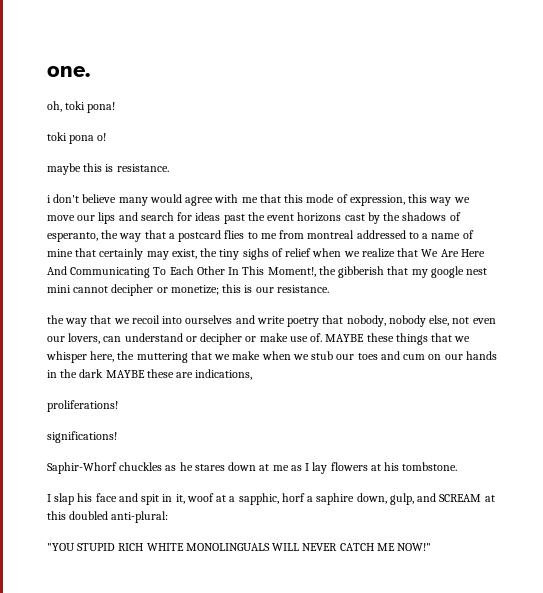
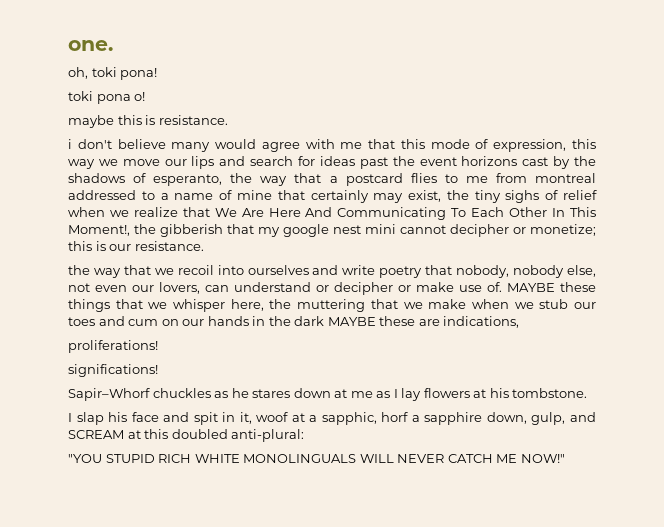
[47,462,117,474] Saphir-Whorf -> [68,388,150,401] Sapir–Whorf
[316,493,355,505] saphire -> [424,412,483,425] sapphire

